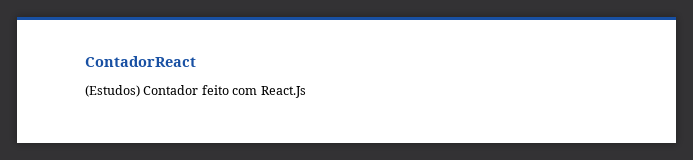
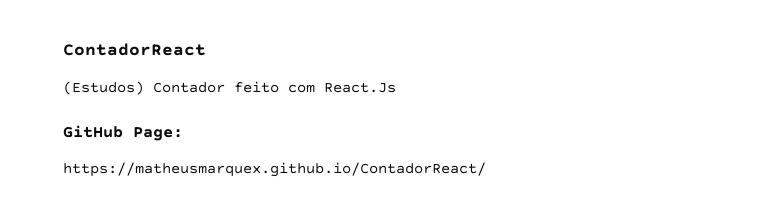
(306, 92) none -> [63,125,183,141] [63,162,486,177] // GitHub Page: // https://matheusmarquex.github.io/ContadorReact/

